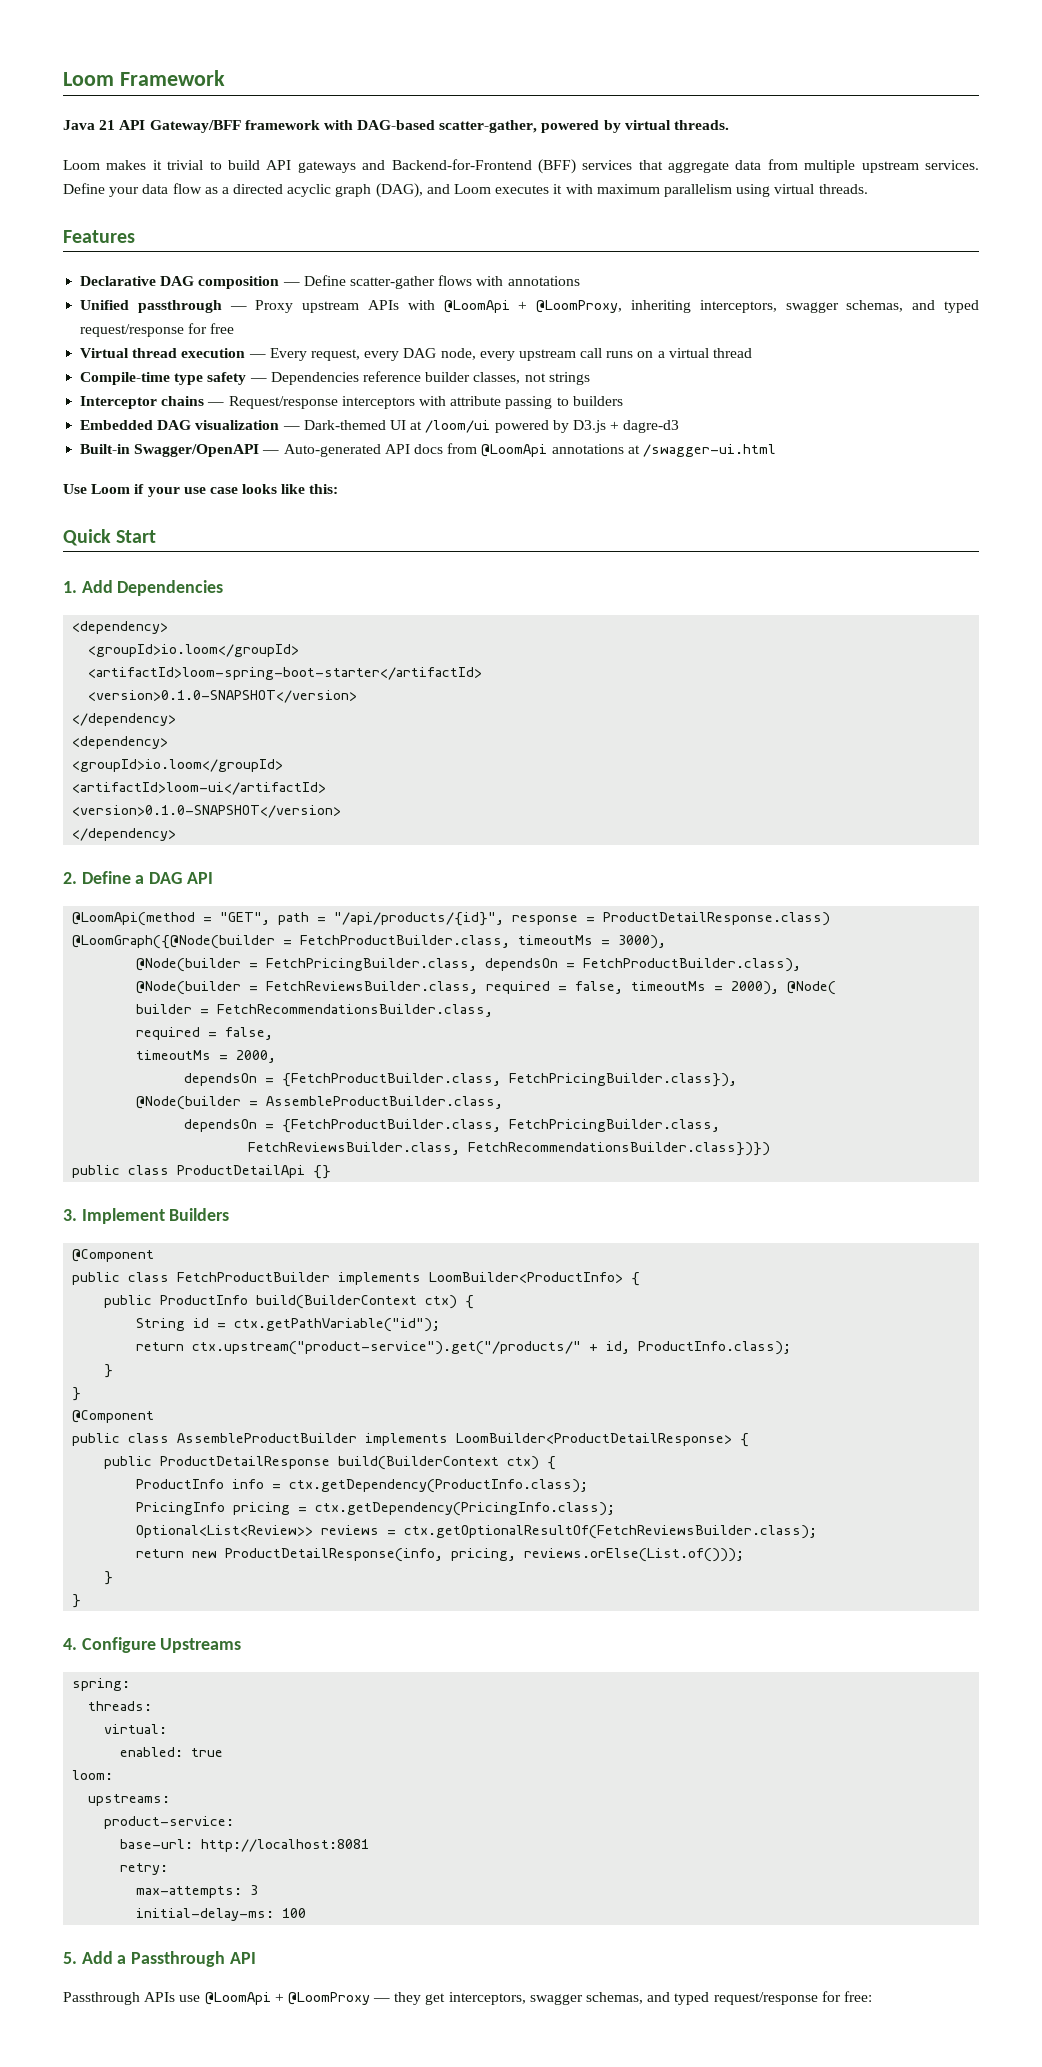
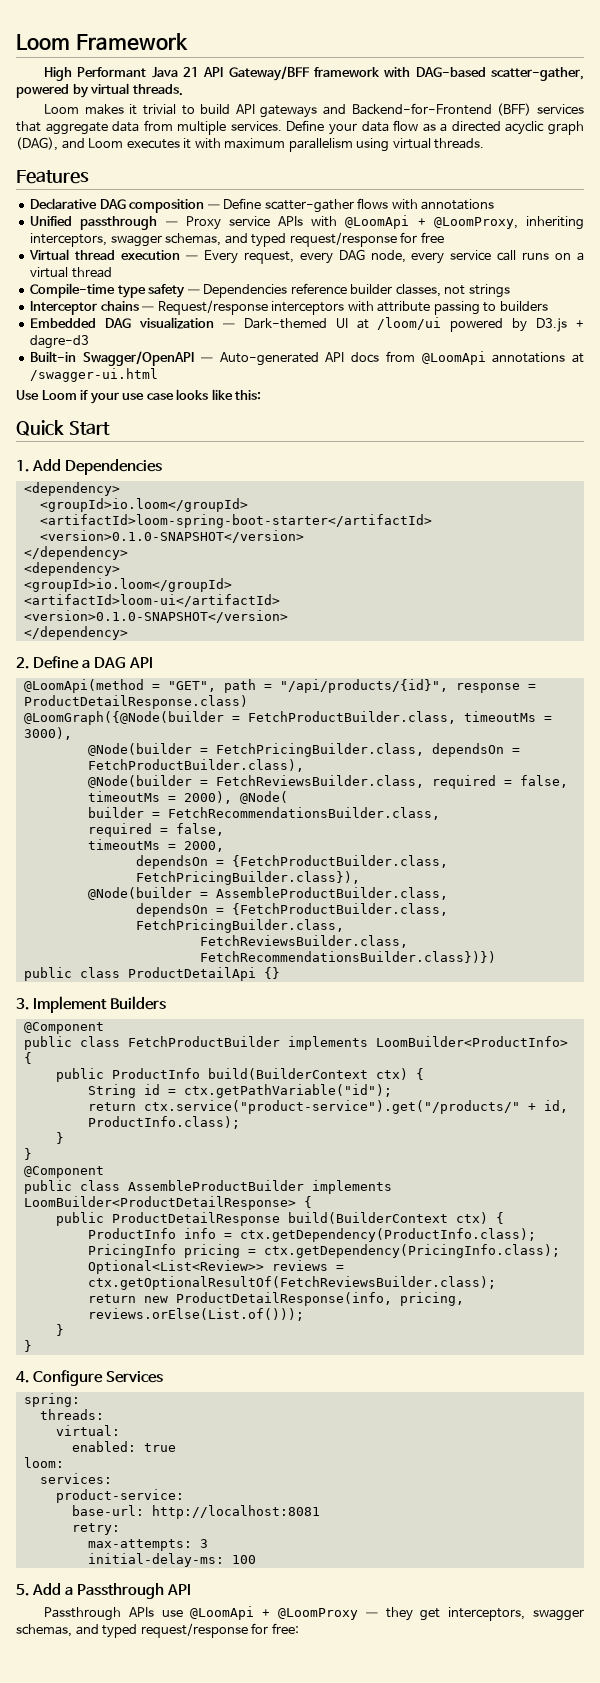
(225, 78) none -> [43,67,147,81] High Performant
[861,161,919,173] upstream -> (227, 128) none
[302,301,360,313] upstream -> [228,216,270,227] service
[518,349,576,361] upstream -> [450,250,492,261] service
[192,1341,582,1355] ctx.upstream("product-service").get("/products/" -> [143,1100,520,1114] ctx.service("product-service").get("/products/"
[160,1638,242,1653] Upstreams -> [106,1371,164,1383] Services
[88,1794,171,1806] upstreams: -> [39,1473,112,1484] services:

